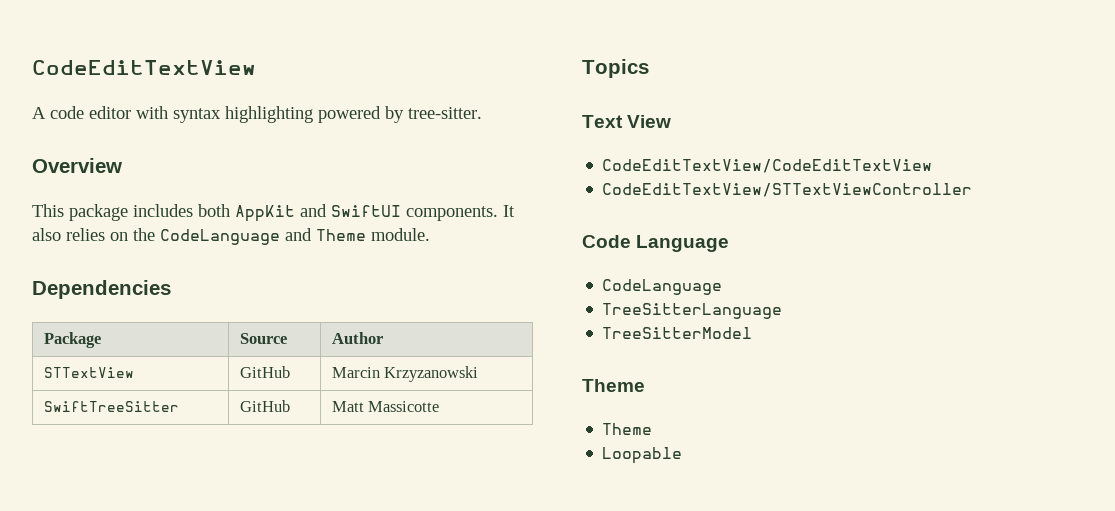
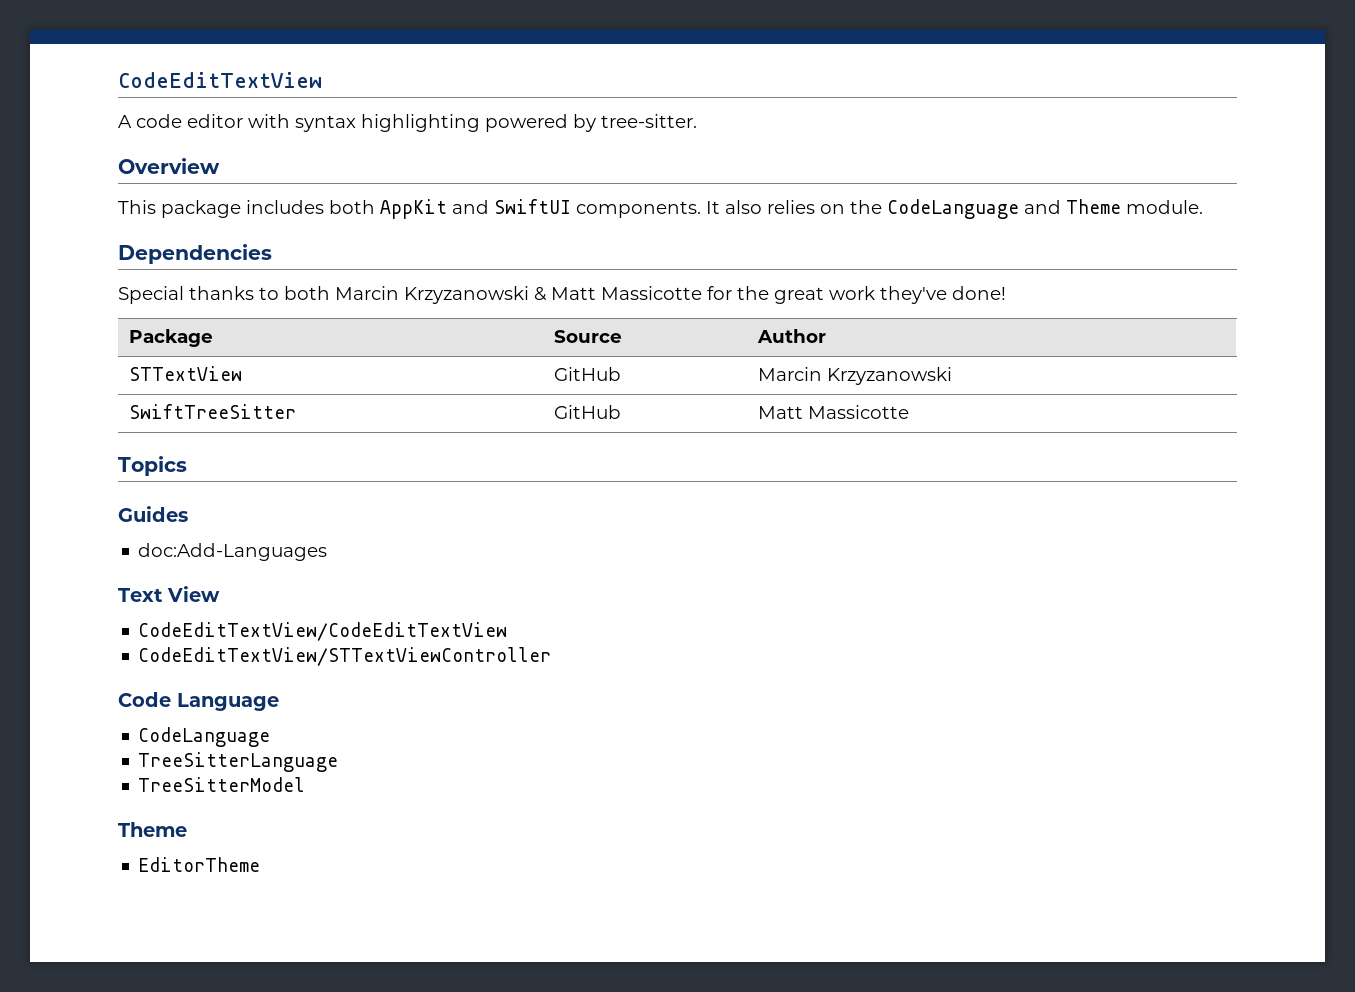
(171, 289) none -> [118,286,1006,304] // Special thanks to both Marcin Krzyzanowski & Matt Massicotte for the great work they've done!
(649, 68) none -> [118,506,188,522] [138,543,328,561] // Guides // doc:Add-Languages
[602,423,653,435] [602,447,683,464] Theme // Loopable -> [138,857,261,872] EditorTheme

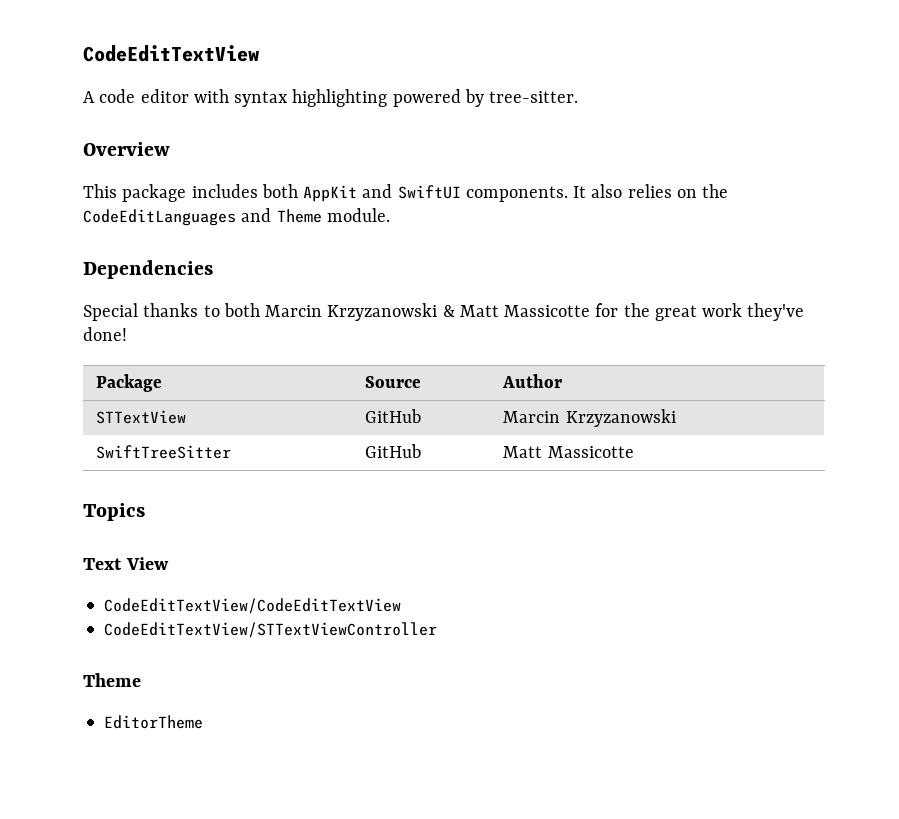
[887,199,1019,219] CodeLanguage -> [83,209,236,226] CodeEditLanguages
[118,506,188,522] [138,543,328,561] // Guides // doc:Add-Languages -> (145, 512) none
[118,692,279,711] [138,727,271,747] [138,752,339,772] [138,777,306,792] // Code Language // CodeLanguage // TreeSitterLanguage // TreeSitterModel -> (438, 630) none

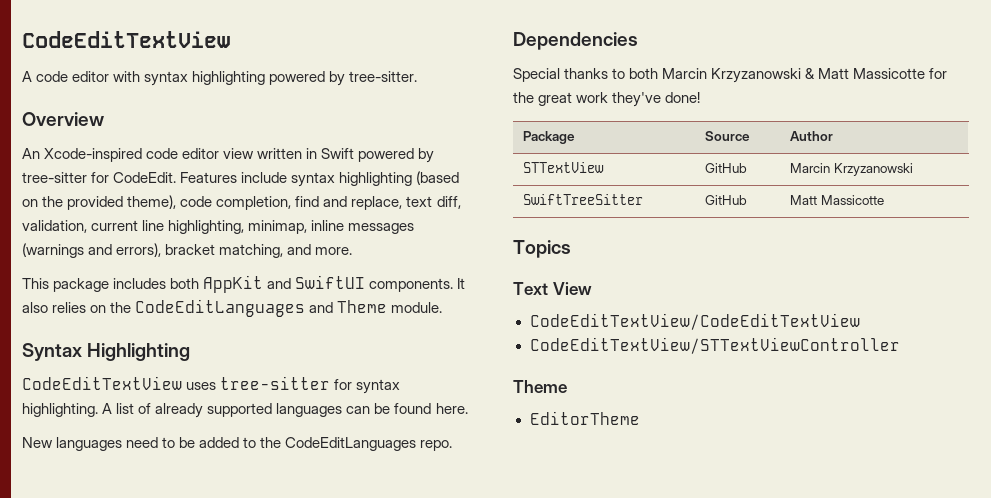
(170, 149) none -> [22,148,435,163] [22,171,460,187] [22,195,461,210] [22,220,415,234] [22,243,353,258] // An Xcode-inspired code editor view written in Swift powered by tree-sitter for CodeEdit. Features include syntax highlighting (based on the provided theme), code completion, find and replace, text diff, validation, current line highlighting, minimap, inline messages (warnings and errors), bracket matching, and more.
(390, 215) none -> [22,343,191,361] [22,376,401,394] [22,403,468,418] [22,437,453,451] // Syntax Highlighting // CodeEditTextView uses tree-sitter for syntax highlighting. A list of already supported languages can be found here. // New languages need to be added to the CodeEditLanguages repo.

